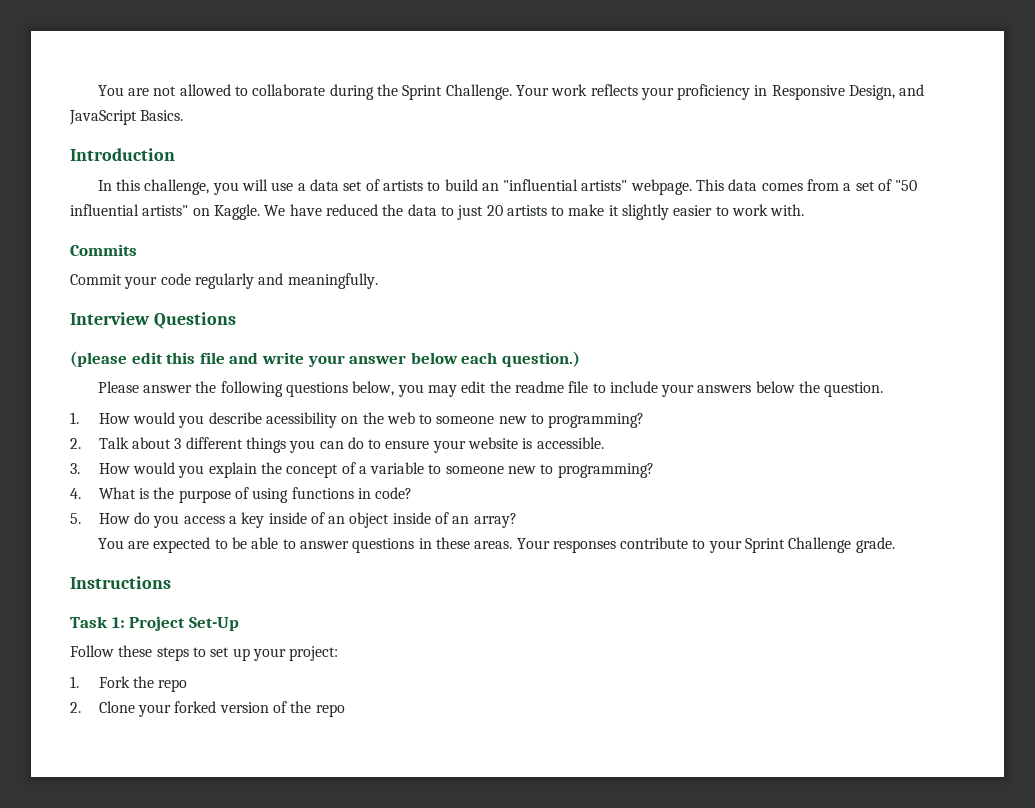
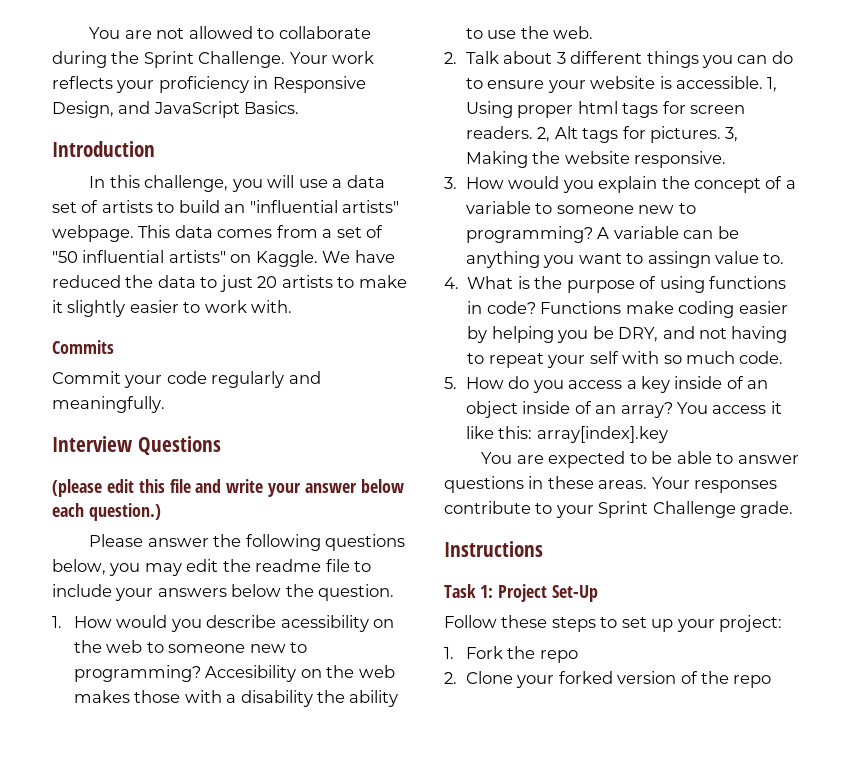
(645, 420) none -> [205,665,395,682] [73,690,399,707] [465,26,594,39] Accesibility on the web makes those with a disability the ability to use the web.
(604, 443) none -> [767,77,778,92] [465,101,745,118] [465,126,739,143] [465,151,727,168] 1, Using proper html tags for screen readers. 2, Alt tags for pictures. 3, Making the website responsive.
(654, 470) none -> [597,226,739,239] [465,251,785,268] A variable can be anything you want to assingn value to.
(413, 493) none -> [540,301,788,318] [467,326,788,343] [467,351,784,368] Functions make coding easier by helping you be DRY, and not having to repeat your self with so much code.
(517, 520) none -> [676,401,782,414] [465,426,668,443] You access it like this: array[index].key

